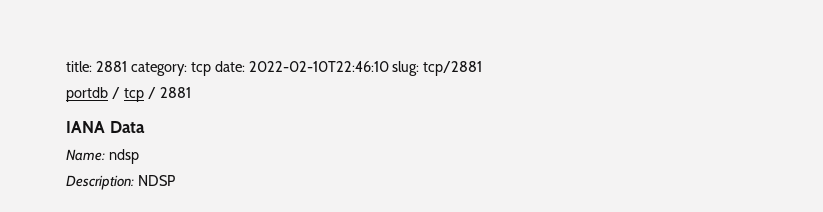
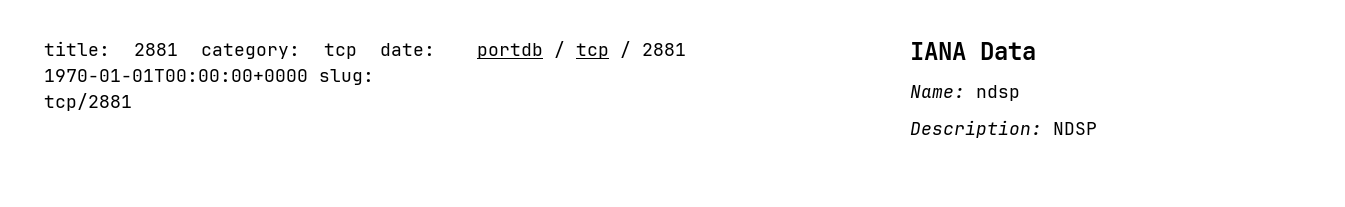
[248,61,389,72] 2022-02-10T22:46:10 -> [44,69,308,82] 1970-01-01T00:00:00+0000

